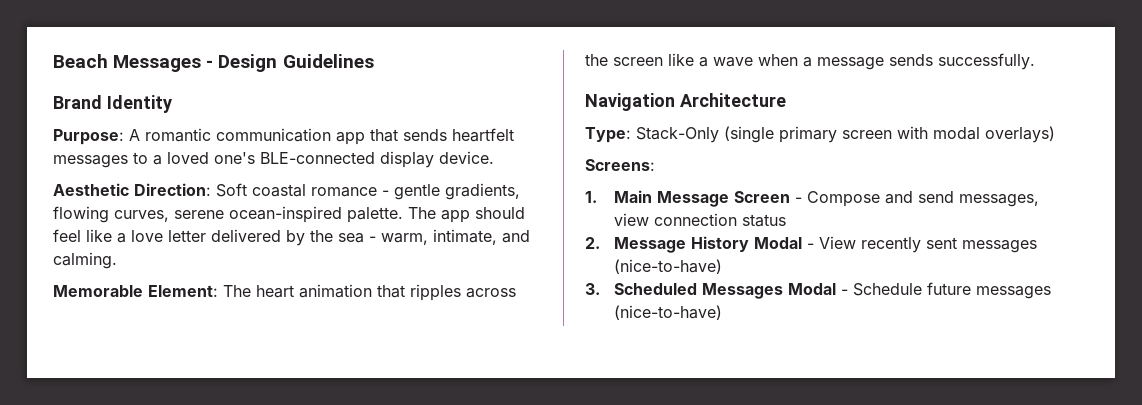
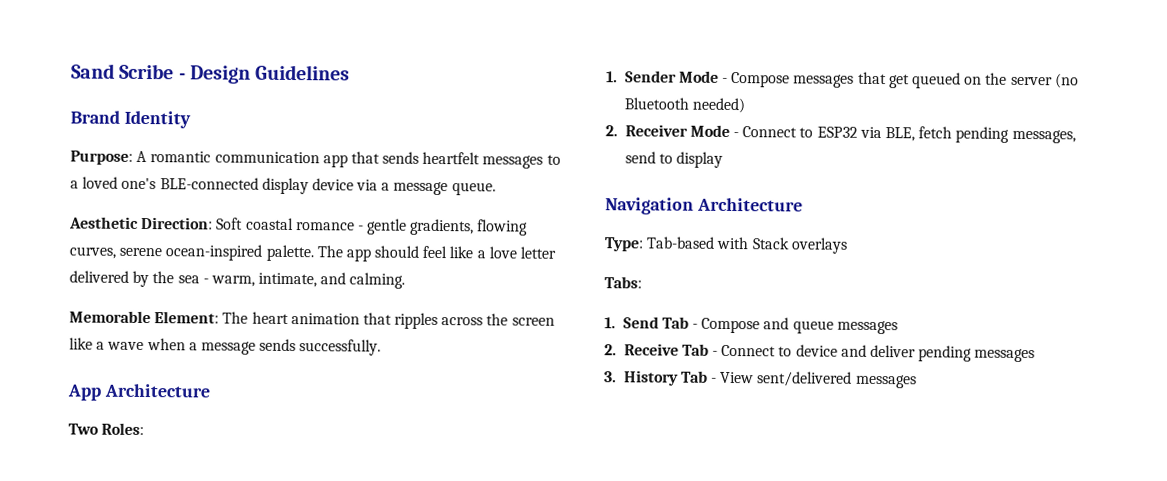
[53,54,202,72] Beach Messages -> [71,63,175,80] Sand Scribe
[439,151,494,164] device. -> [311,178,496,196] device via a message queue.
[585,93,786,111] [585,126,1055,143] [585,159,655,171] [585,190,1040,207] [614,213,787,227] [585,236,1038,253] [614,259,723,274] [585,282,1052,299] [614,305,723,320] Navigation Architecture // Type: Stack-Only (single primary screen with modal overlays) // Screens: // 1. Main Message Screen - Compose and send messages, view connection status // 2. Message History Modal - View recently sent messages (nice-to-have) // 3. Scheduled Messages Modal - Schedule future messages (nice-to-have) -> [67,383,211,401] [68,422,145,436] [606,70,1079,89] [623,97,745,114] [605,124,1076,144] [624,151,724,168] [605,197,803,215] [604,236,848,254] [604,276,642,289] [604,316,898,335] [604,343,1036,363] [604,370,917,389] App Architecture // Two Roles: // 1. Sender Mode - Compose messages that get queued on the server (no Bluetooth needed) // 2. Receiver Mode - Connect to ESP32 via BLE, fetch pending messages, send to display // Navigation Architecture // Type: Tab-based with Stack overlays // Tabs: // 1. Send Tab - Compose and queue messages // 2. Receive Tab - Connect to device and deliver pending messages // 3. History Tab - View sent/delivered messages

